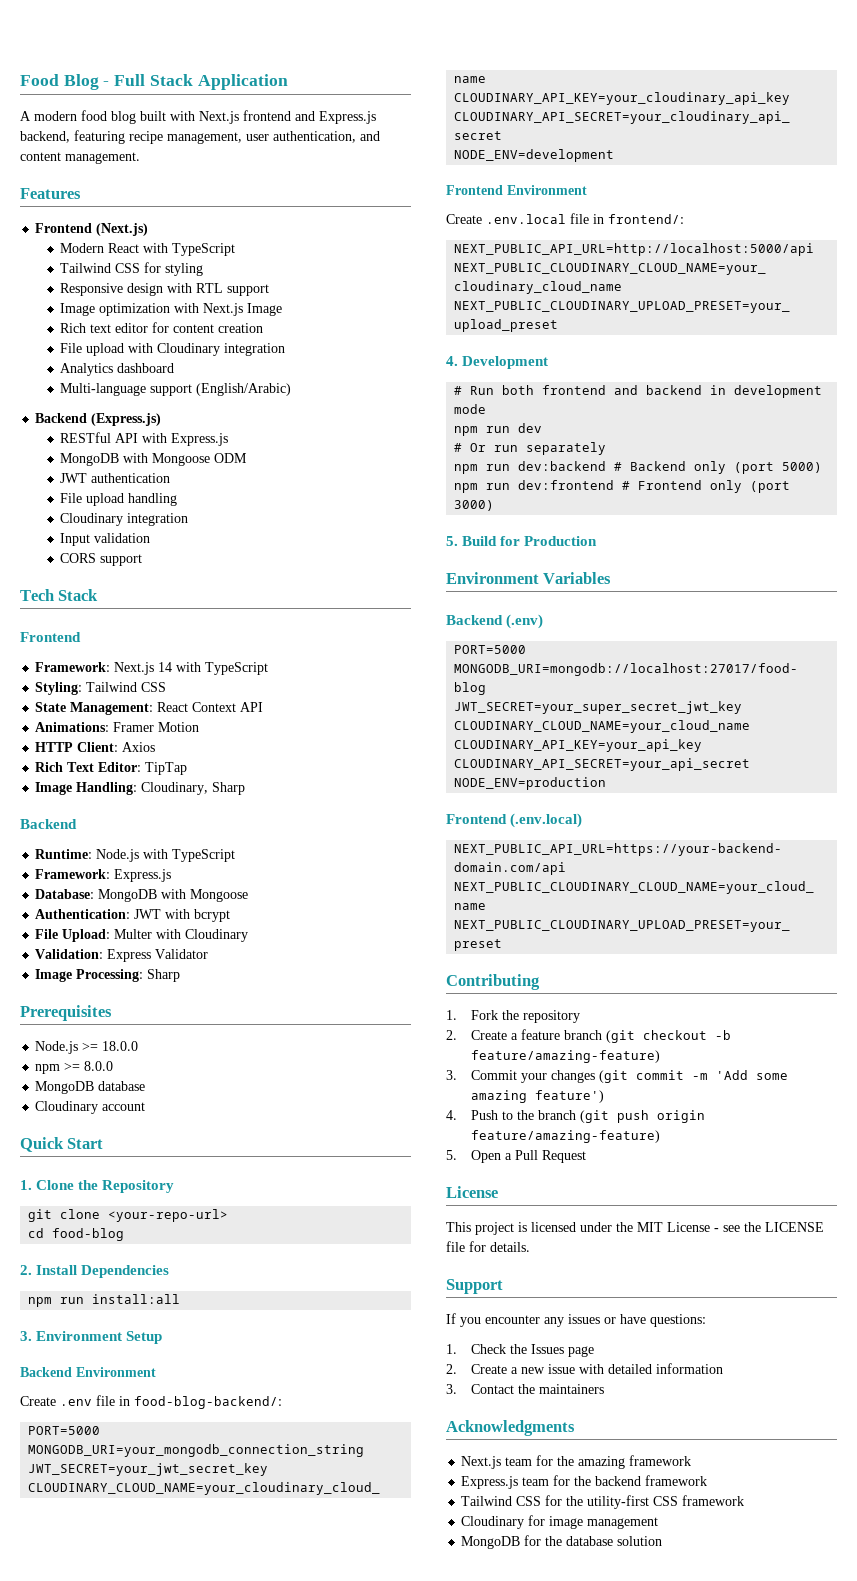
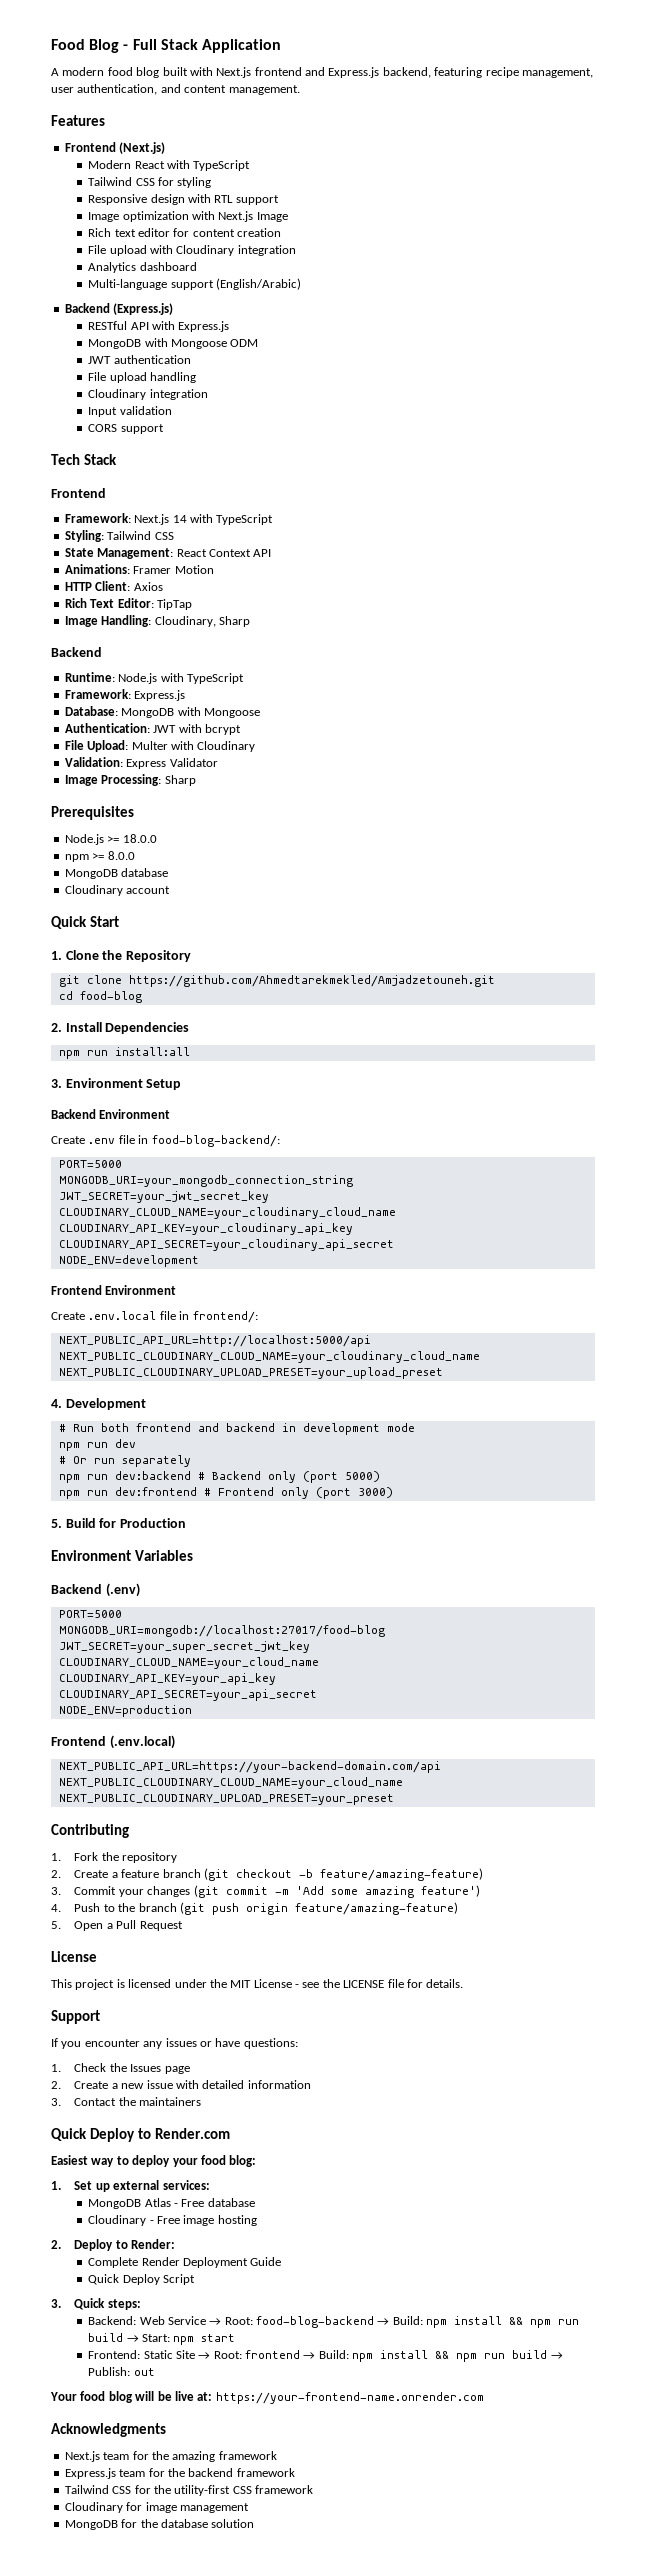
[108,1209,229,1222] <your-repo-url> -> [128,975,495,987] https://github.com/Ahmedtarekmekled/Amjadzetouneh.git
(604, 1389) none -> [51,2128,230,2142] [51,2155,257,2167] [51,2180,210,2192] [88,2198,255,2209] [88,2215,257,2226] [51,2239,176,2251] [88,2257,282,2268] [88,2274,195,2285] [51,2298,141,2310] [88,2316,580,2328] [88,2333,236,2345] [88,2350,563,2362] [88,2367,155,2376] [50,2391,484,2404] // Quick Deploy to Render.com // Easiest way to deploy your food blog: // 1. Set up external services: // MongoDB Atlas - Free database // Cloudinary - Free image hosting // 2. Deploy to Render: // Complete Render Deployment Guide // Quick Deploy Script // 3. Quick steps: // Backend: Web Service → Root: food-blog-backend → Build: npm install && npm run build → Start: npm start // Frontend: Static Site → Root: frontend → Build: npm install && npm run build → Publish: out // Your food blog will be live at: https://your-frontend-name.onrender.com

